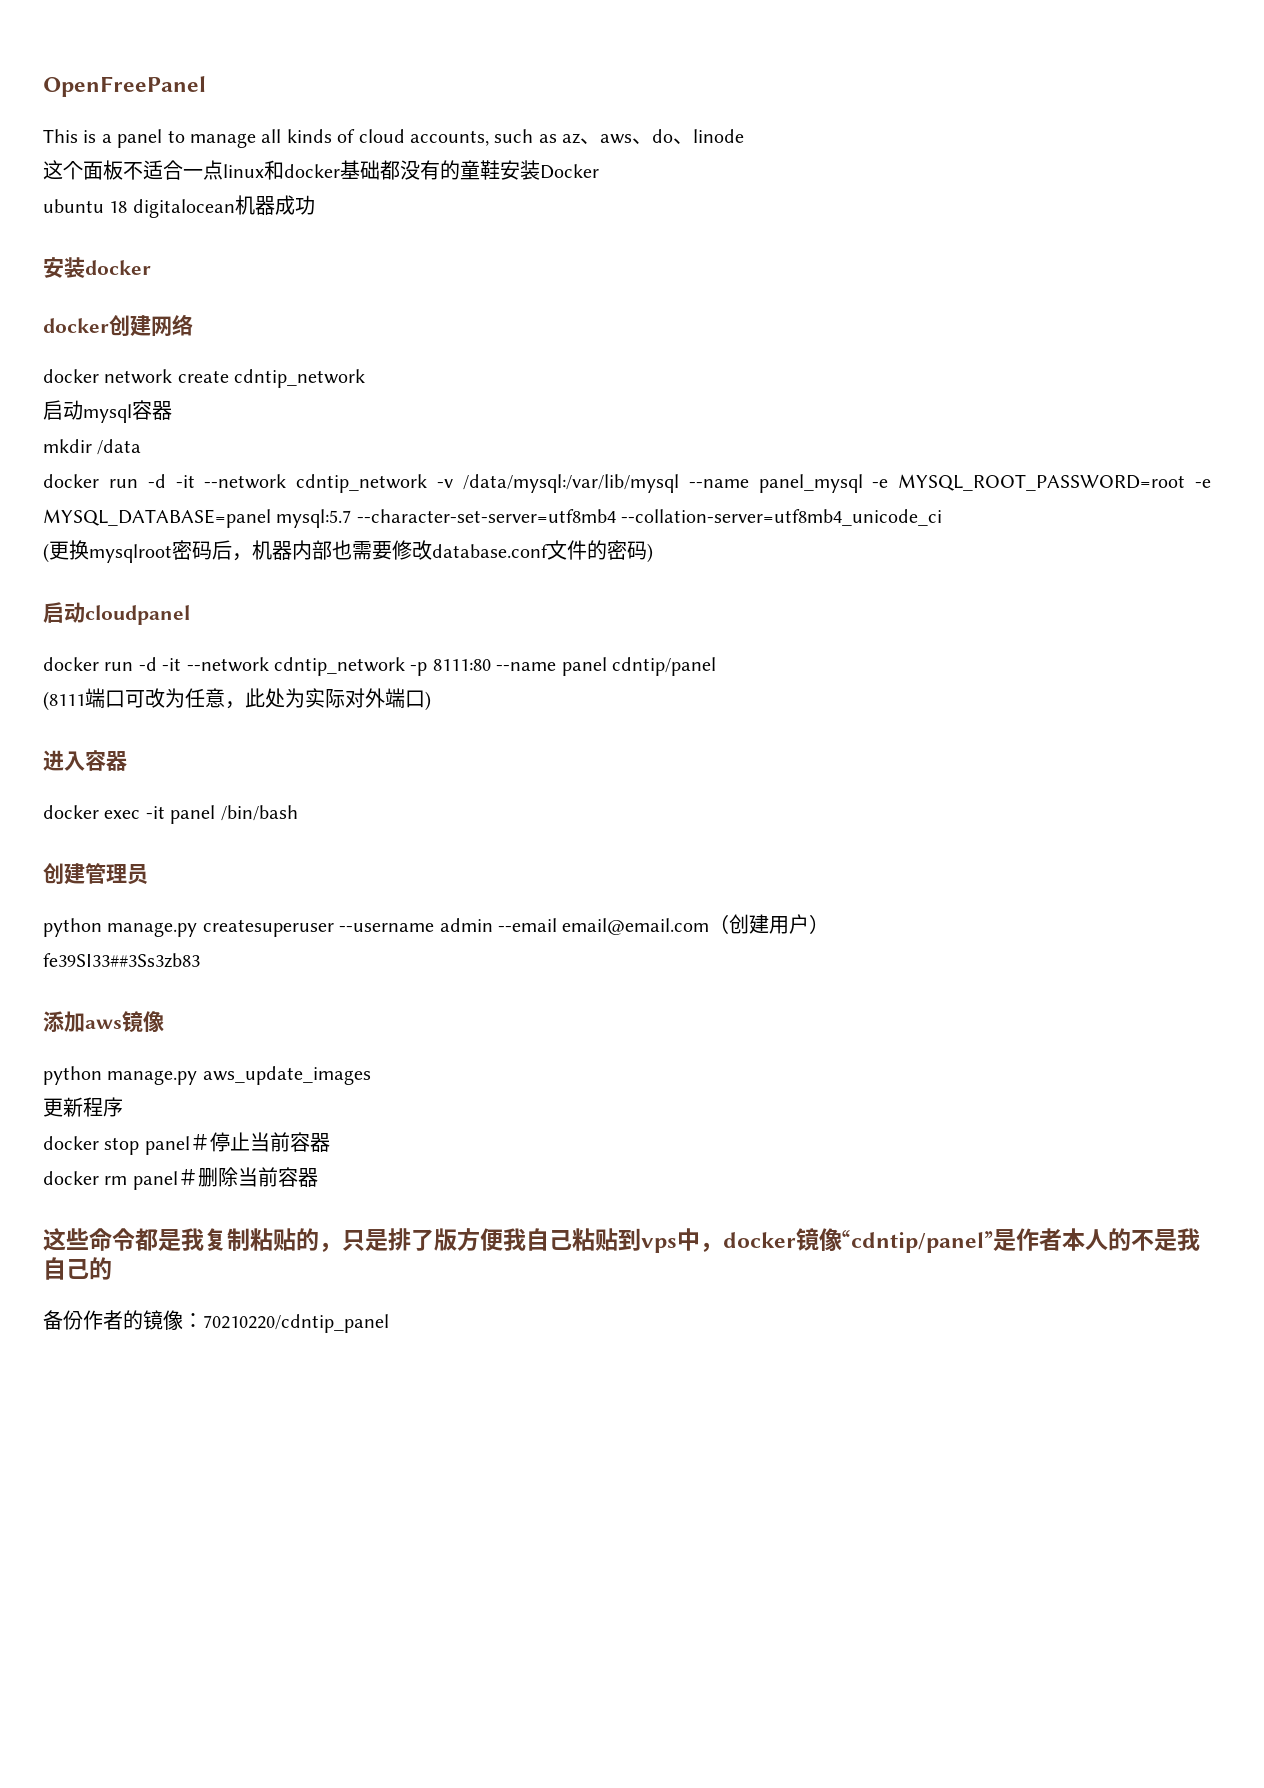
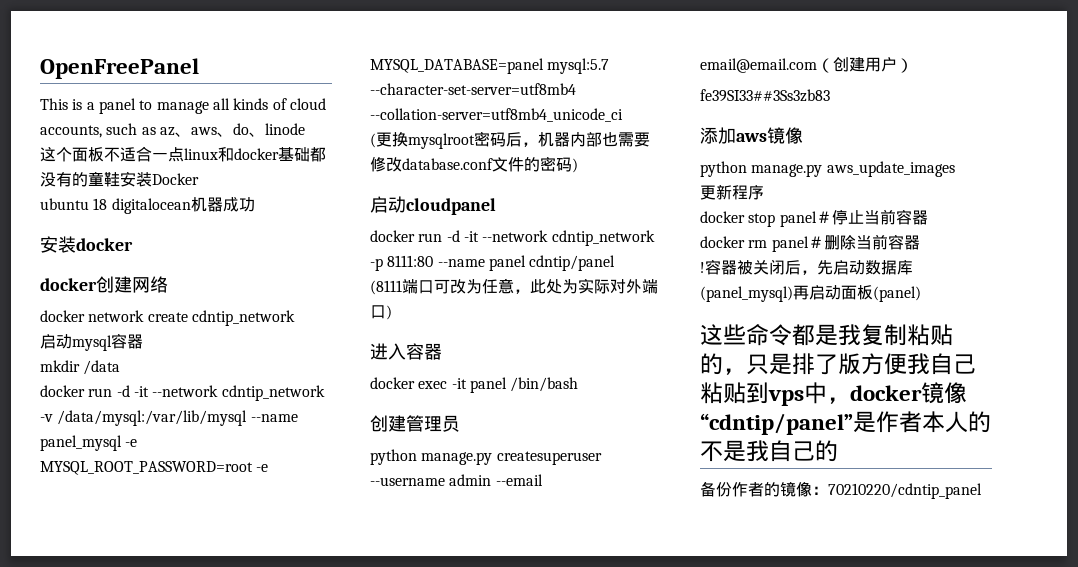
(318, 1177) none -> [700,259,913,275] [700,285,921,302] // !容器被关闭后，先启动数据库(panel_mysql)再启动面板(panel)

